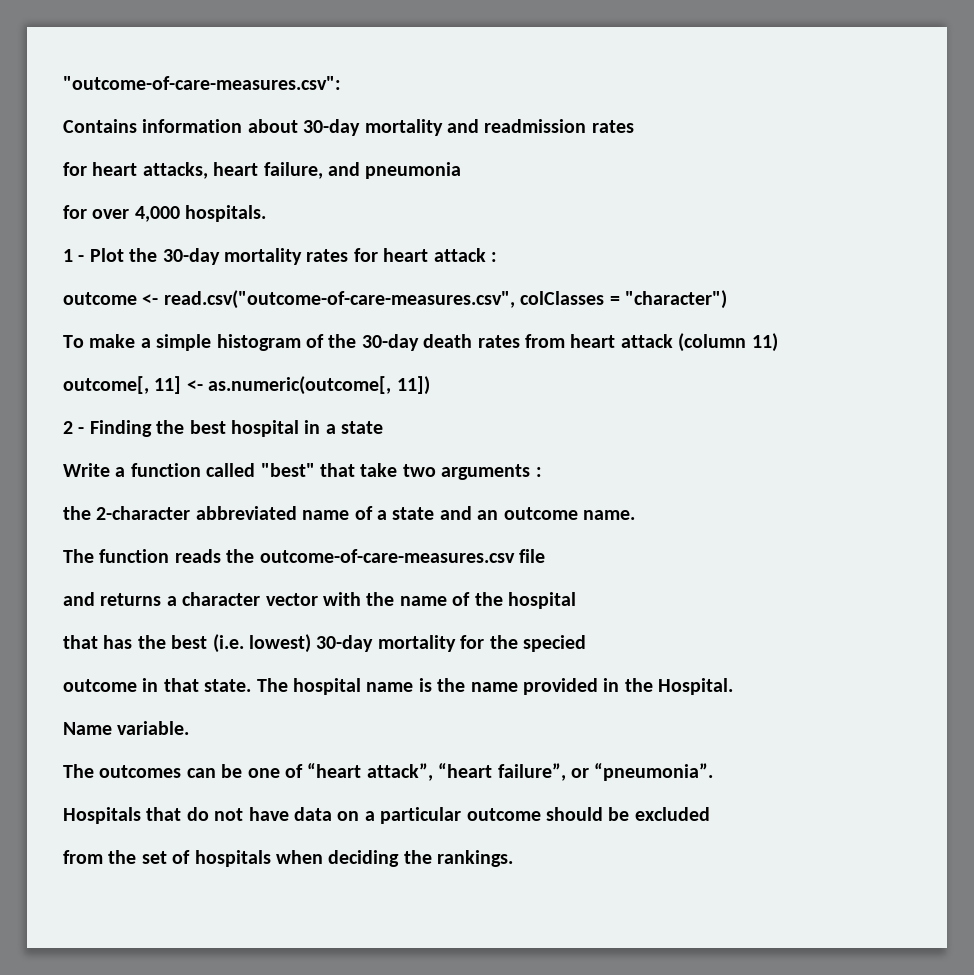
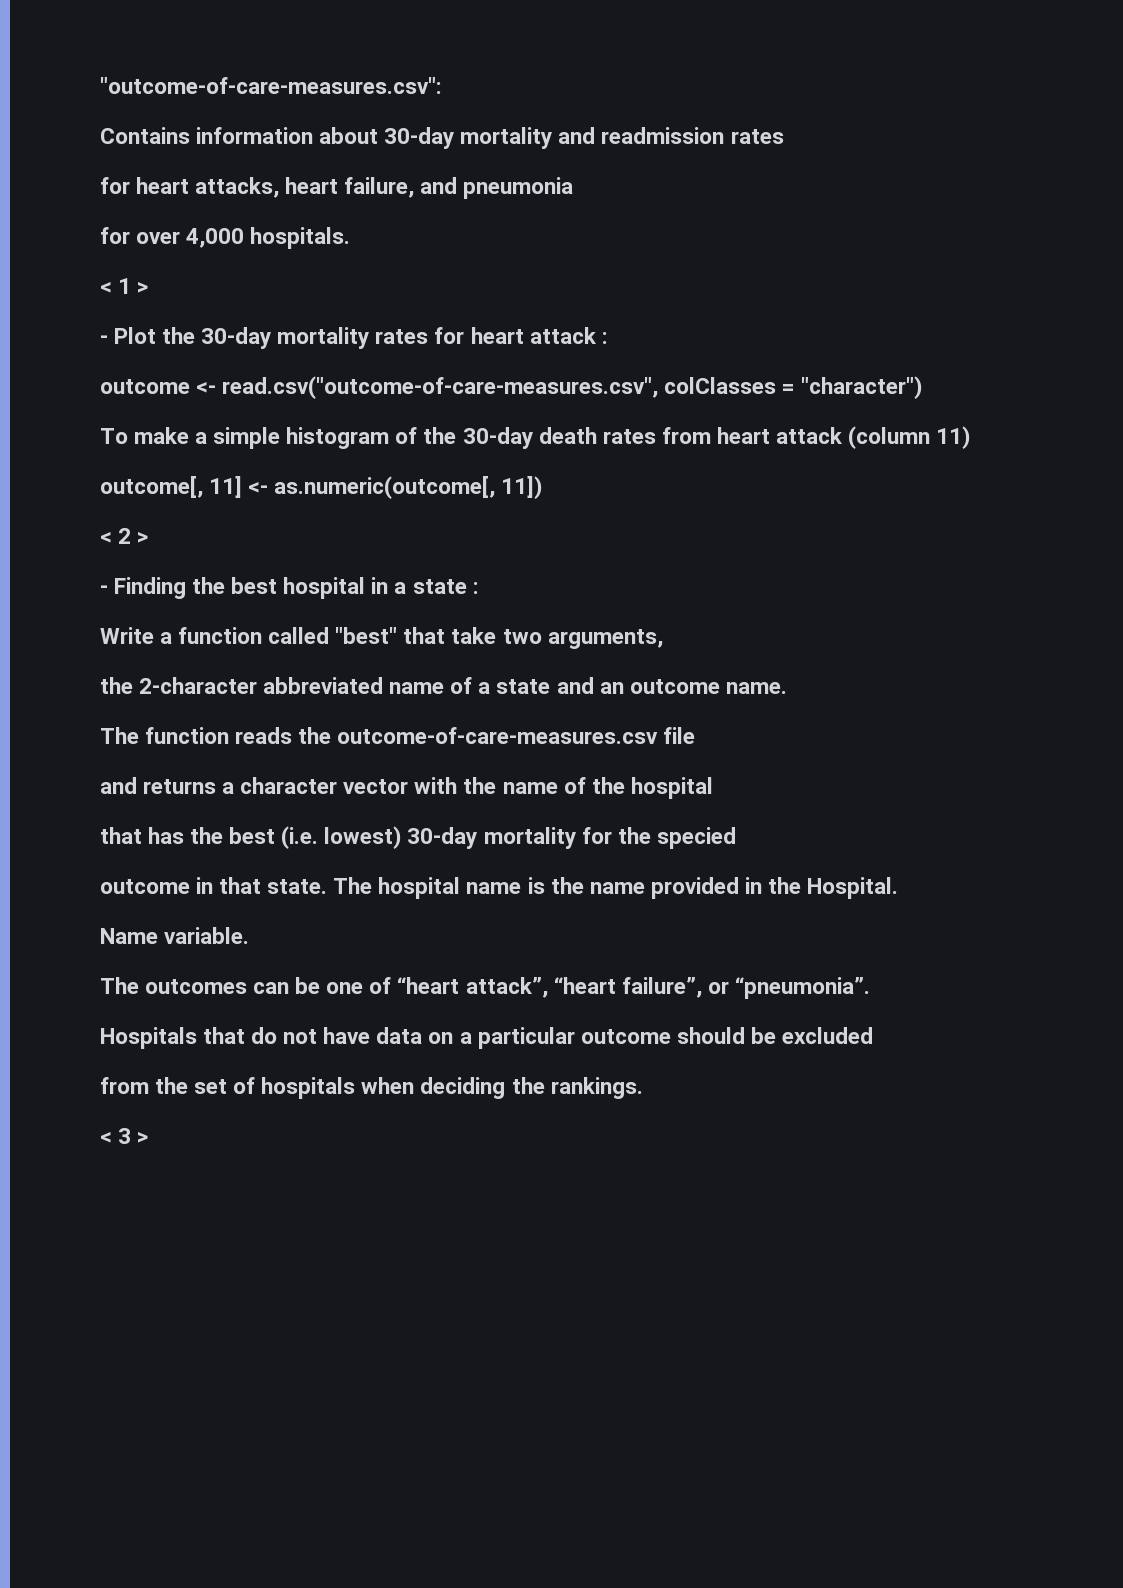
[63,249,73,262] 1 -> [100,278,149,294] < 1 > //
[63,421,73,434] 2 -> [100,528,149,544] < 2 > //
(384, 427) none -> [472,582,479,594] :
[441,464,542,480] arguments : -> [547,629,663,649] arguments,
(514, 858) none -> [100,1128,149,1144] // < 3 >

